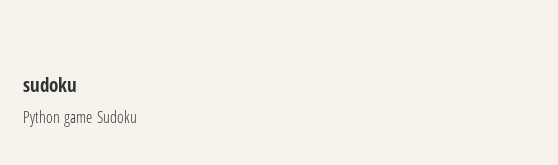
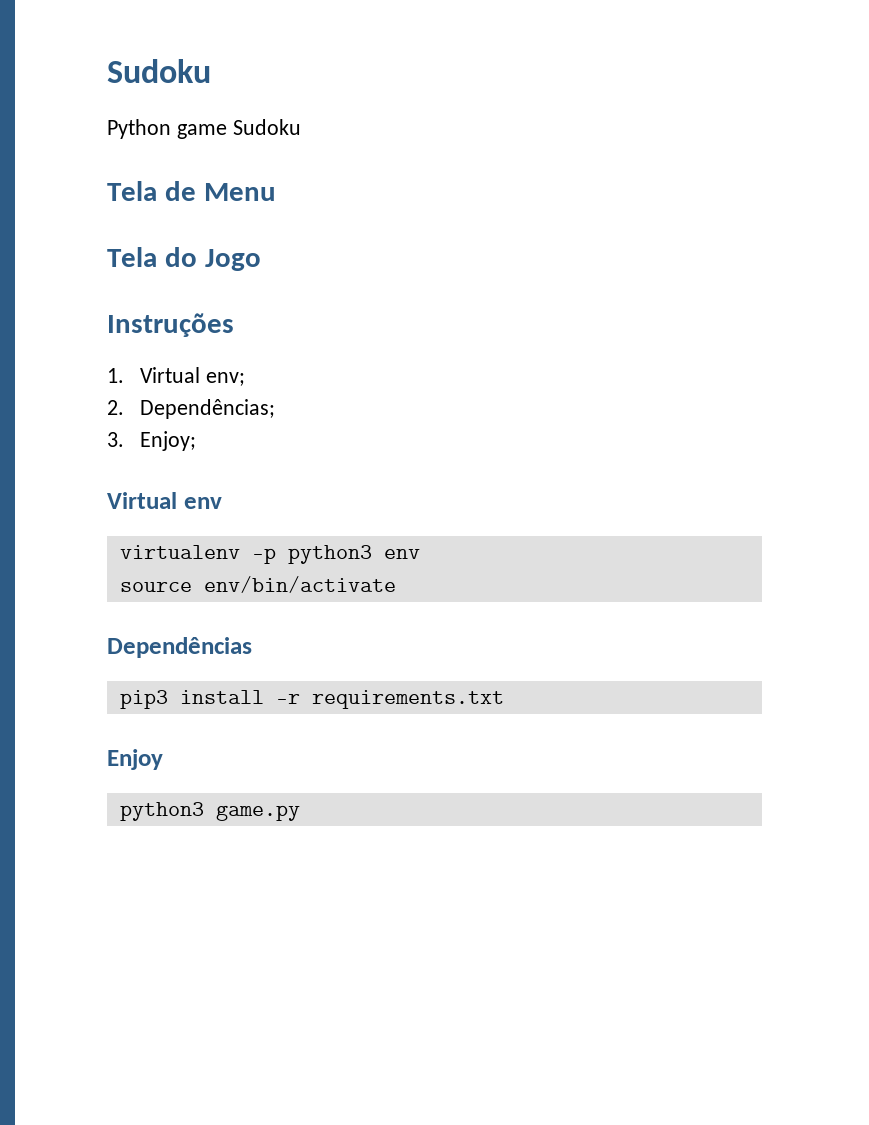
[23,77,77,92] sudoku -> [107,59,211,83] Sudoku
(137, 116) none -> [107,181,276,201] [107,247,261,271] [107,313,234,337] [107,367,246,386] [107,399,276,419] [107,431,197,451] [107,492,222,509] [119,545,420,564] [119,576,396,593] [107,637,252,658] [119,690,504,709] [107,749,163,770] [119,802,300,821] // Tela de Menu // Tela do Jogo // Instruções // 1. Virtual env; // 2. Dependências; // 3. Enjoy; // Virtual env // virtualenv -p python3 env // source env/bin/activate // Dependências // pip3 install -r requirements.txt // Enjoy // python3 game.py

